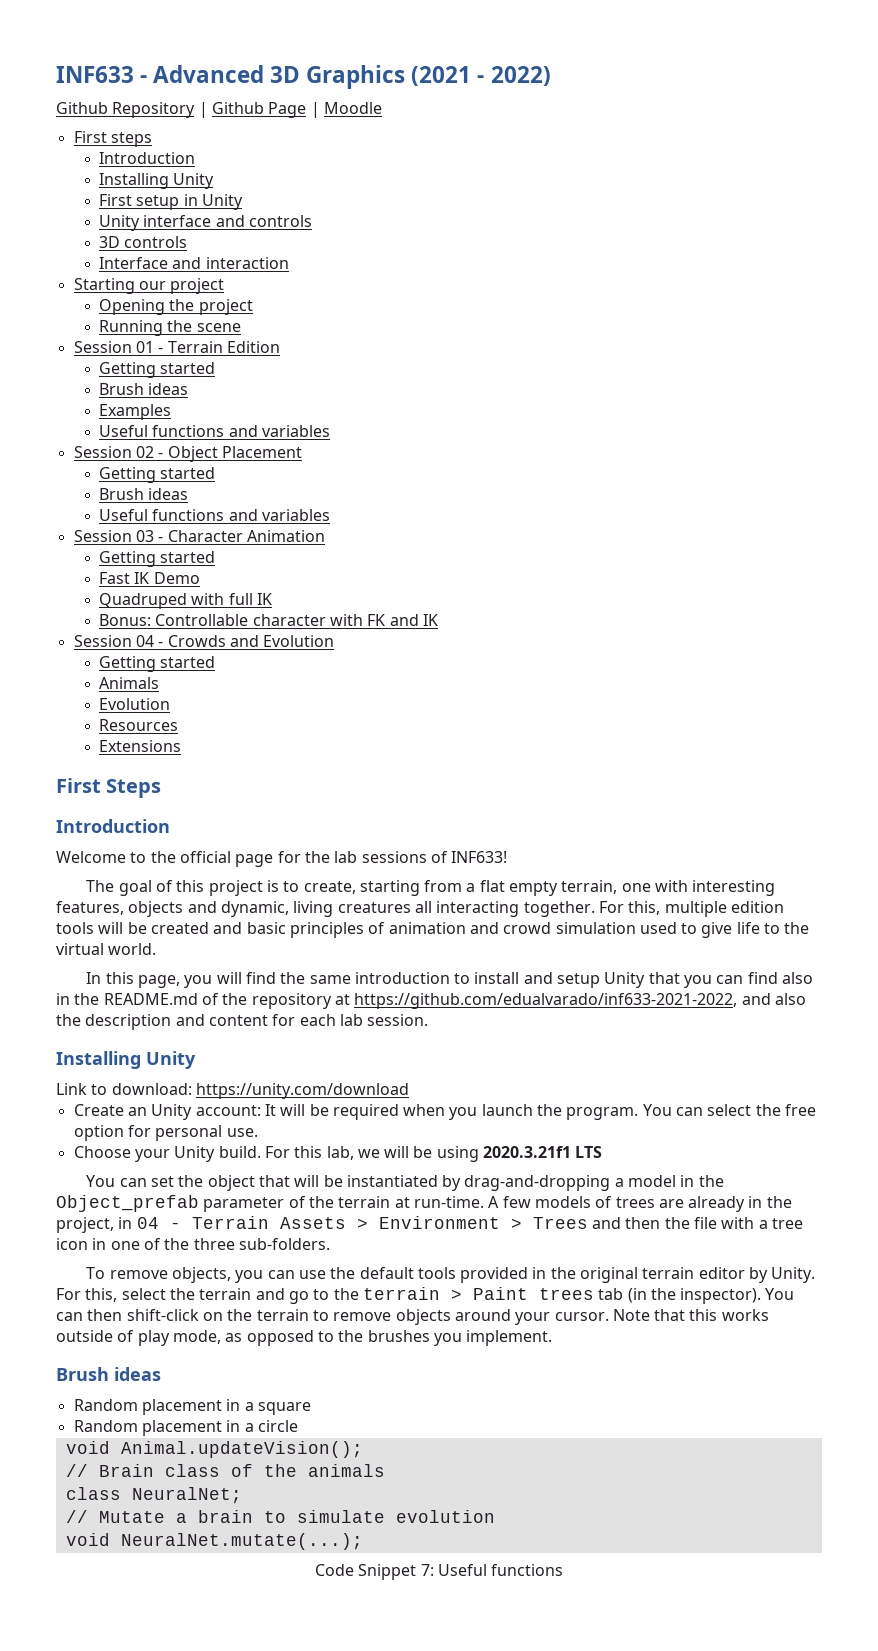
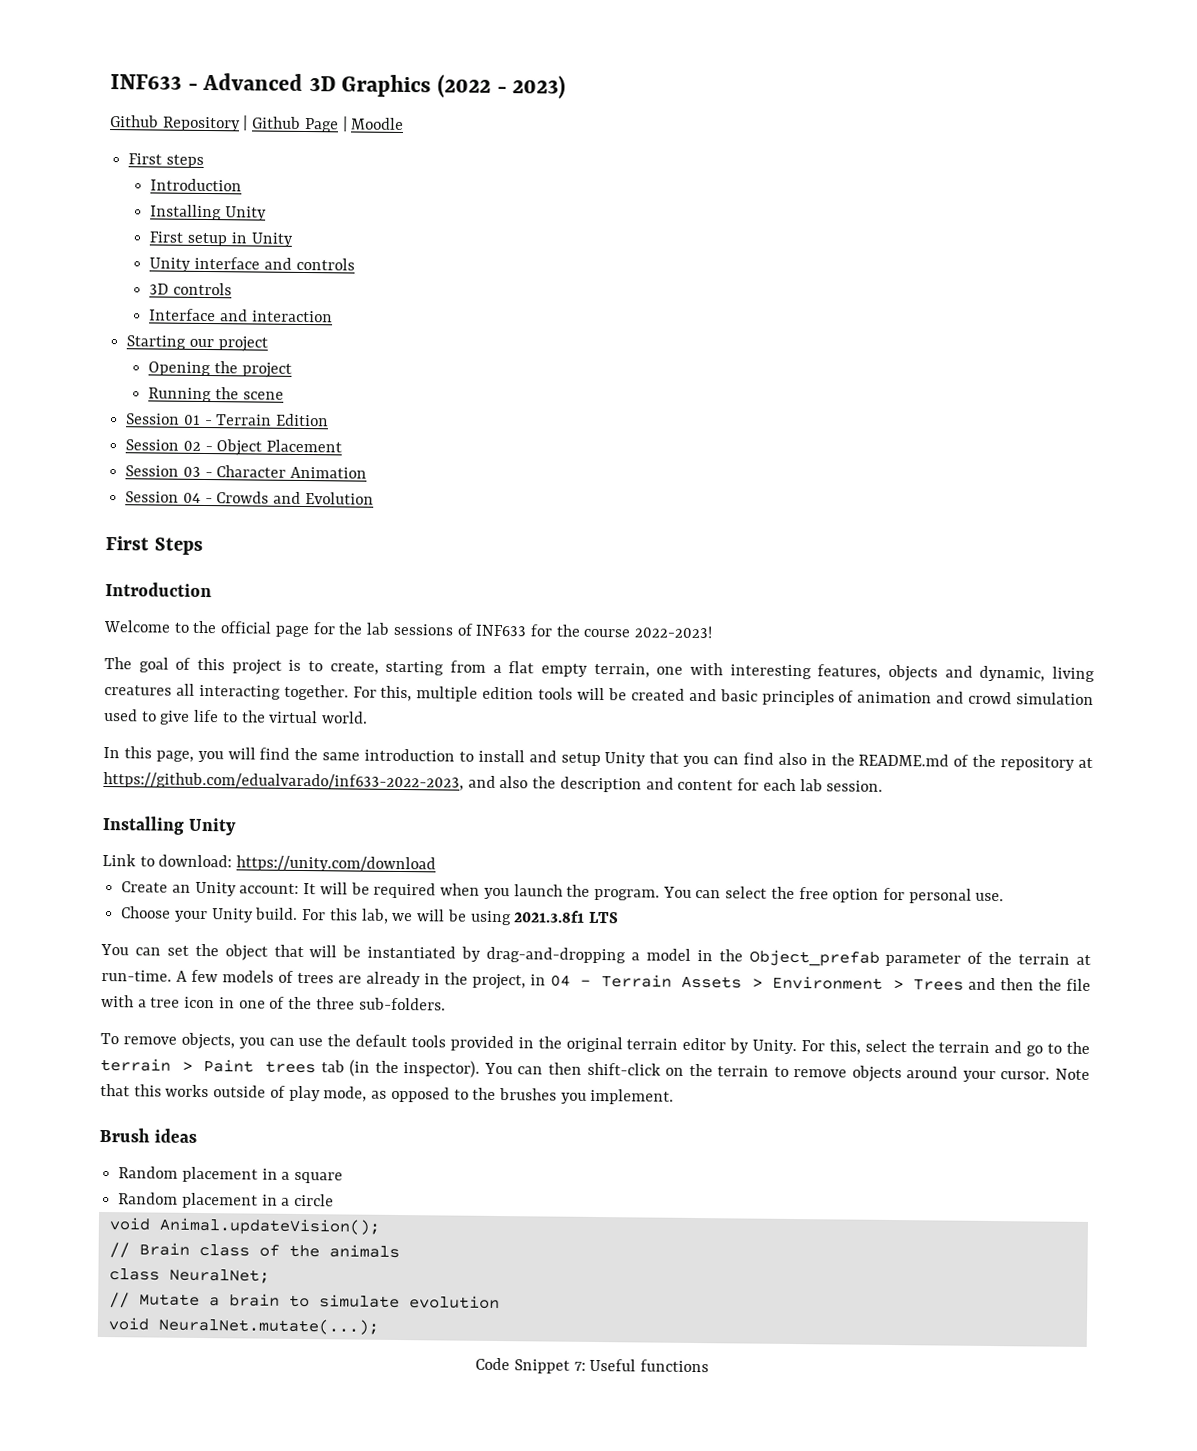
[411,66,551,86] (2021 - 2022) -> [437,74,567,99] (2022 - 2023)
[98,362,216,378] [98,383,189,395] [98,404,171,420] [98,425,330,437] // Getting started // Brush ideas // Examples // Useful functions and variables -> (330, 420) none
[98,467,216,483] [98,488,189,500] [98,509,330,521] // Getting started // Brush ideas // Useful functions and variables -> (343, 446) none
[98,551,216,567] [98,572,200,584] [98,593,272,609] [98,614,438,626] // Getting started // Fast IK Demo // Quadruped with full IK // Bonus: Controllable character with FK and IK -> (368, 472) none
[98,656,216,672] [98,677,159,689] [98,698,170,710] [98,719,178,731] [98,740,181,752] // Getting started // Animals // Evolution // Resources // Extensions -> (374, 498) none
[451,851,508,863] INF633! -> [475,624,714,639] INF633 for the course 2022-2023!
[354,993,738,1009] https://github.com/edualvarado/inf633-2021-2022, -> [103,771,464,791] https://github.com/edualvarado/inf633-2022-2023,
[483,1146,572,1158] 2020.3.21f1 -> [514,910,586,923] 2021.3.8f1

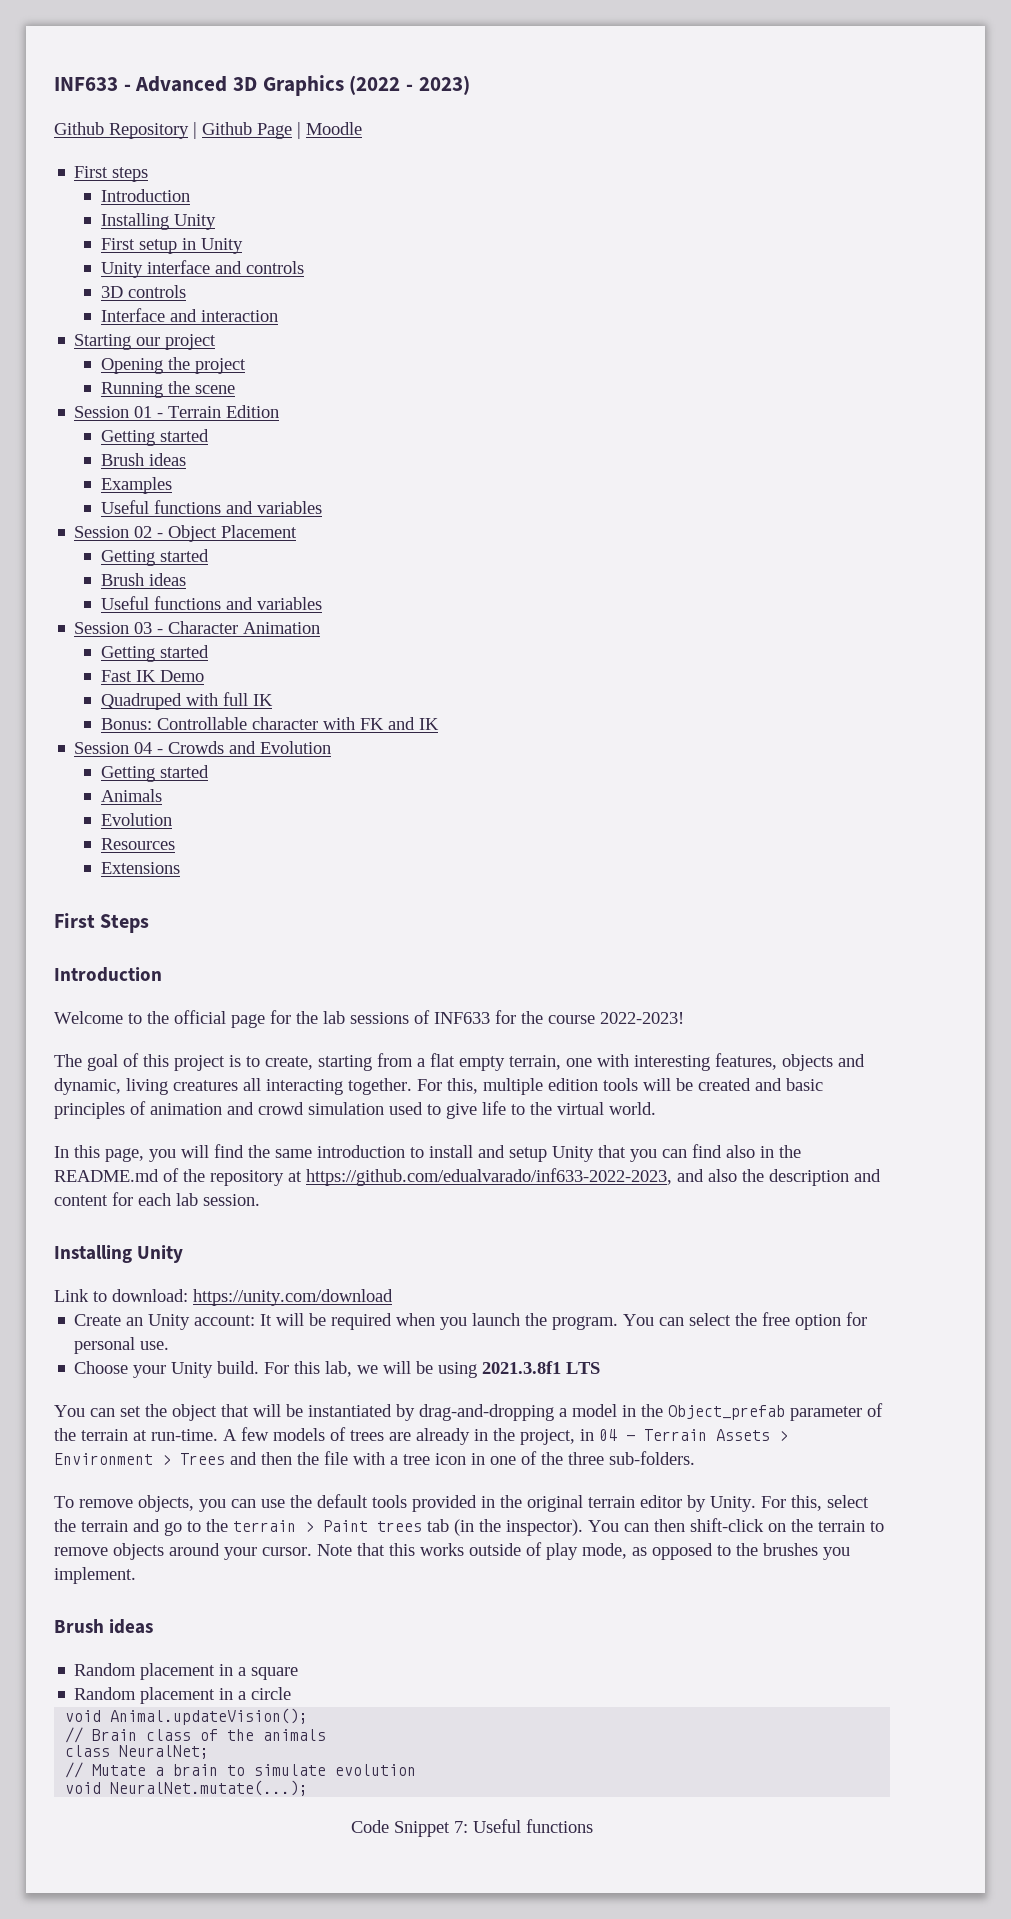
(330, 420) none -> [100,429,209,446] [100,453,186,466] [100,477,172,494] [100,500,322,514] // Getting started // Brush ideas // Examples // Useful functions and variables
(343, 446) none -> [100,549,209,566] [100,573,186,586] [100,596,322,610] // Getting started // Brush ideas // Useful functions and variables
(368, 472) none -> [100,645,209,662] [100,670,204,682] [100,692,273,710] [100,717,439,730] // Getting started // Fast IK Demo // Quadruped with full IK // Bonus: Controllable character with FK and IK
(374, 498) none -> [100,765,209,782] [100,789,162,802] [100,813,172,826] [100,838,175,850] [100,862,180,874] // Getting started // Animals // Evolution // Resources // Extensions

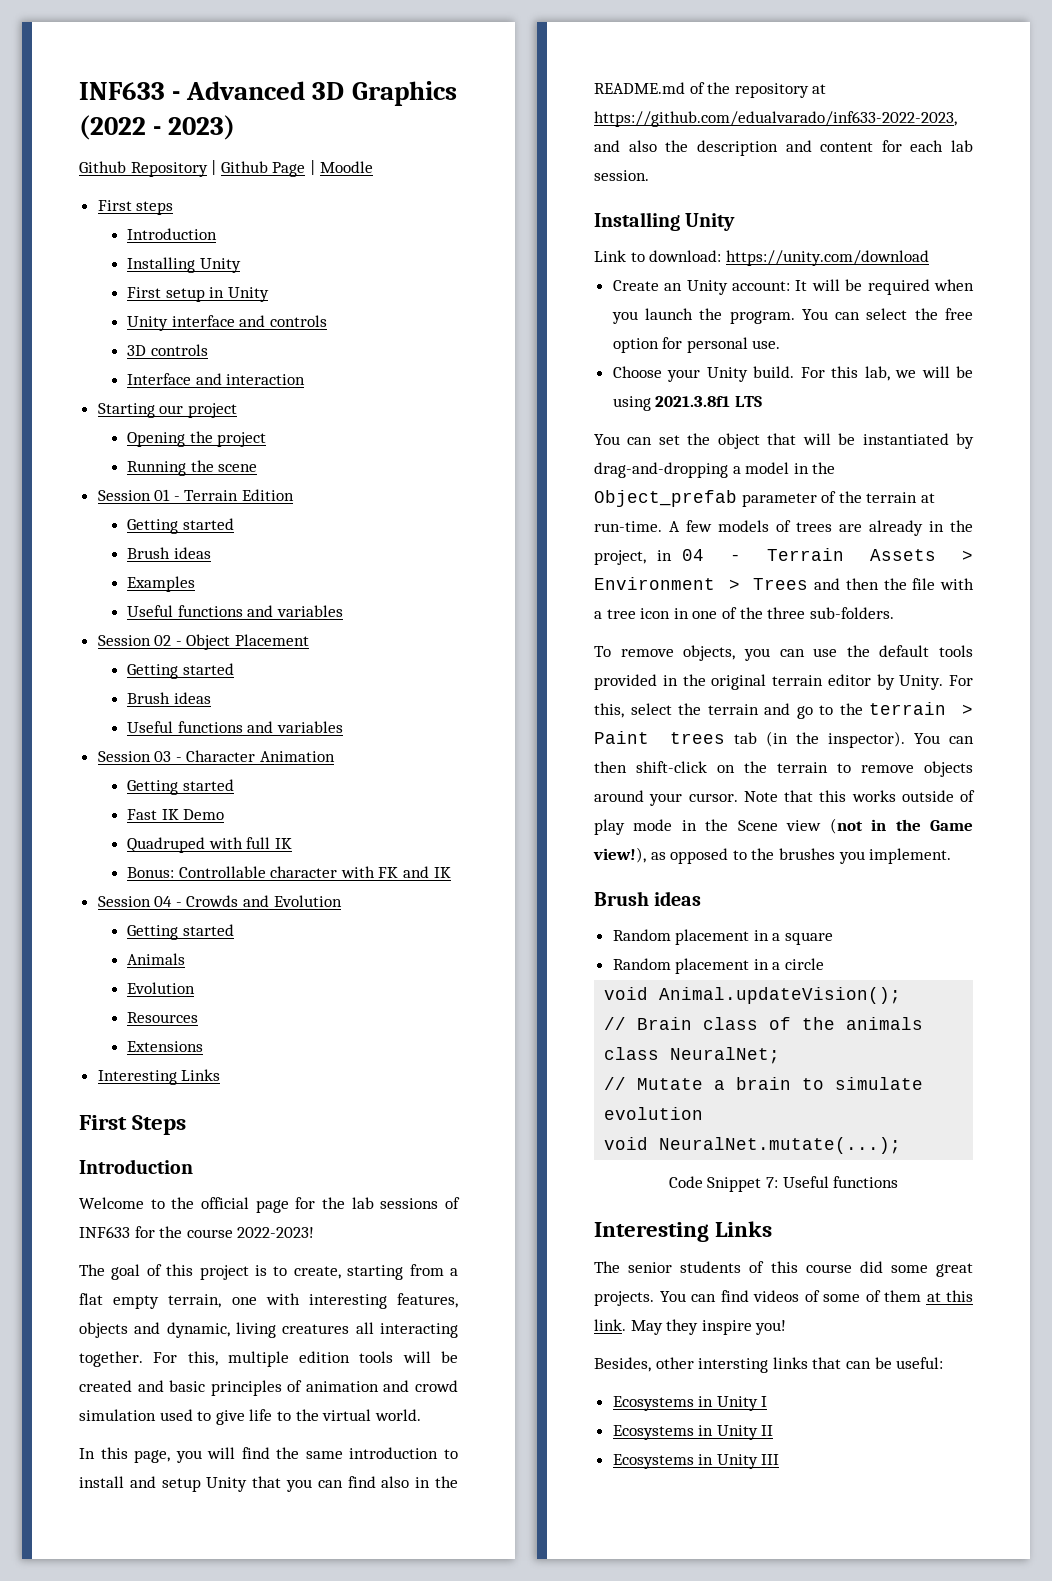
(180, 868) none -> [97,1069,221,1085] // Interesting Links
[582,1543,627,1559] mode, -> [633,818,973,834] [593,847,646,863] mode in the Scene view (not in the Game view!),
(593, 1826) none -> [594,1221,773,1242] [594,1261,973,1277] [594,1290,973,1306] [594,1319,787,1335] [594,1357,944,1373] [612,1396,768,1411] [612,1425,774,1440] [612,1454,780,1469] // Interesting Links // The senior students of this course did some great projects. You can find videos of some of them at this link. May they inspire you! // Besides, other intersting links that can be useful: // Ecosystems in Unity I // Ecosystems in Unity II // Ecosystems in Unity III

